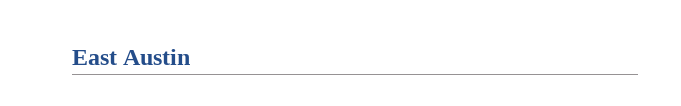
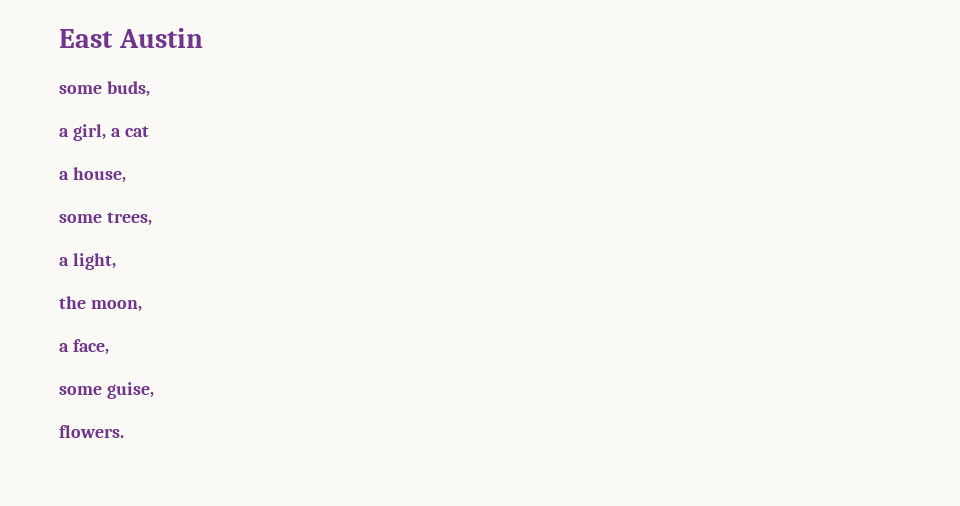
(191, 57) none -> [59,81,150,97] [59,124,149,141] [59,167,126,183] [59,212,152,226] [59,253,116,270] [59,296,142,312] [59,339,109,355] [59,382,154,399] [59,425,124,438] // some buds, // a girl, a cat // a house, // some trees, // a light, // the moon, // a face, // some guise, // flowers.

